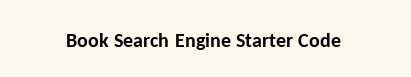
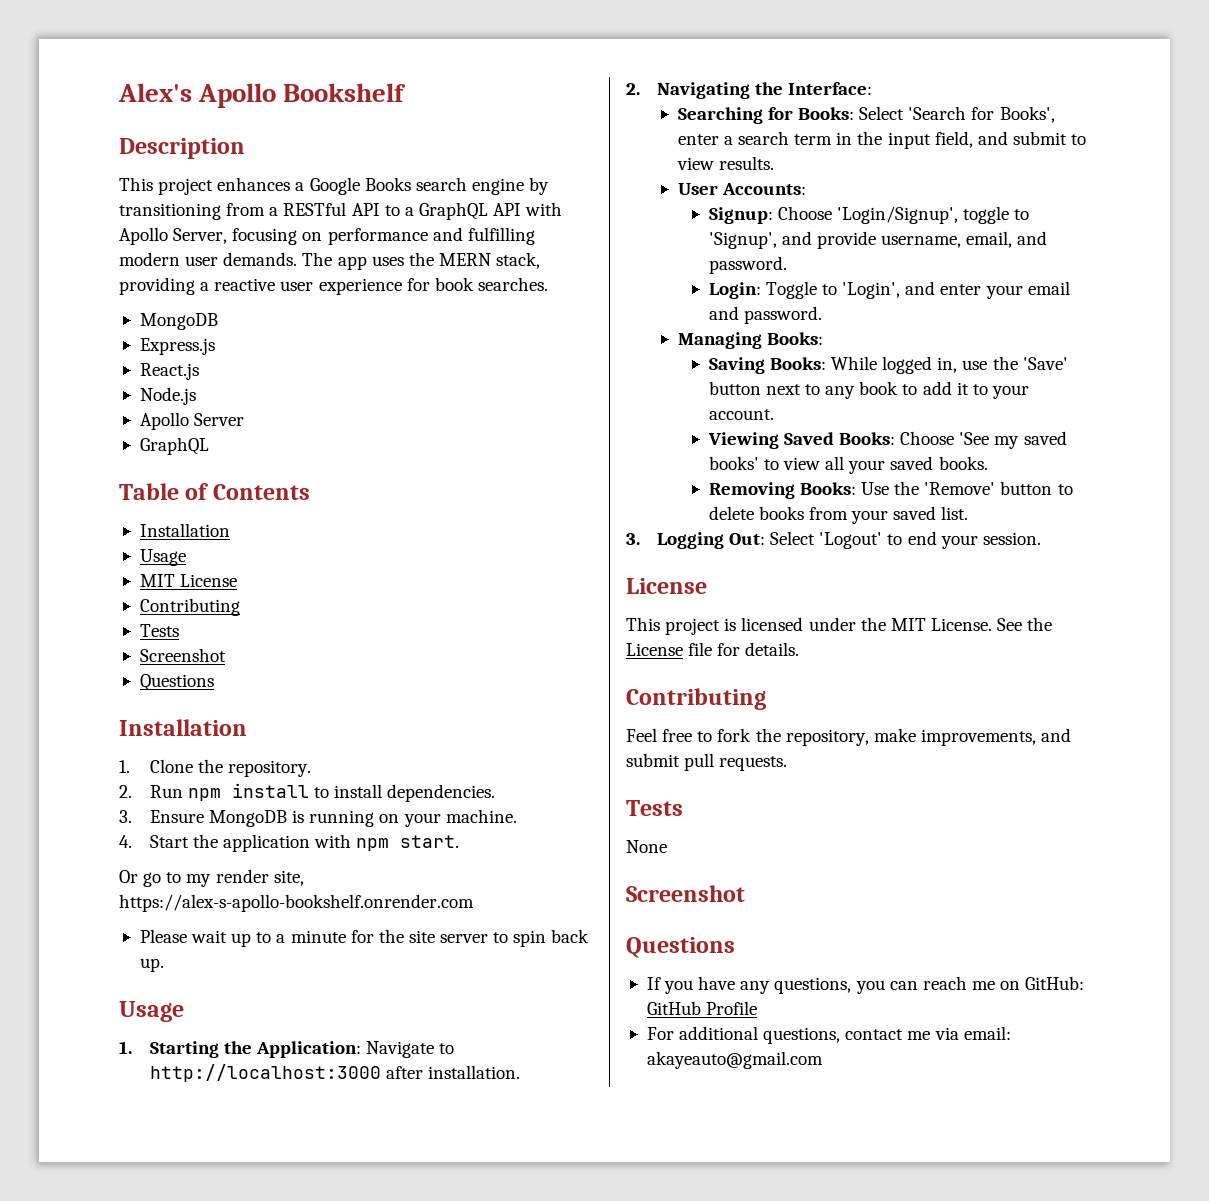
[66,33,342,50] Book Search Engine Starter Code -> [118,83,407,108] [119,138,245,159] [119,177,550,195] [119,202,563,220] [119,227,535,245] [119,252,541,270] [119,277,548,295] [139,313,218,330] [139,338,215,355] [139,363,199,380] [139,387,196,405] [139,412,245,430] [139,437,209,455] [119,483,310,500] [139,523,230,537] [139,549,186,566] [139,574,238,587] [139,598,240,616] [139,624,179,637] [139,648,226,662] [139,674,214,691] [119,719,247,736] [119,759,312,777] [119,783,496,802] [119,809,517,827] [119,834,460,852] [119,869,304,887] [119,894,474,912] [139,929,590,947] [139,958,164,972] [119,1001,184,1022] [119,1041,455,1058] [149,1064,521,1082] [626,82,873,99] [677,106,1055,124] [677,131,1087,149] [676,156,774,170] [677,183,806,195] [708,206,1030,224] [708,231,1048,249] [708,256,787,274] [708,281,1070,299] [708,306,822,324] [677,332,823,349] [708,356,1068,374] [708,381,1029,399] [708,409,774,420] [707,431,1067,449] [708,456,988,474] [708,481,1073,499] [708,506,969,524] [626,531,1041,549] [626,578,707,594] [626,617,1053,635] [626,642,800,656] [626,688,766,710] [626,728,1072,746] [626,753,788,771] [626,800,683,816] [626,840,667,853] [626,885,745,902] [626,937,735,958] [646,976,1085,994] [646,1001,758,1015] [646,1026,1011,1044] [646,1051,823,1069] Alex's Apollo Bookshelf // Description // This project enhances a Google Books search engine by transitioning from a RESTful API to a GraphQL API with Apollo Server, focusing on performance and fulfilling modern user demands. The app uses the MERN stack, providing a reactive user experience for book searches. // MongoDB // Express.js // React.js // Node.js // Apollo Server // GraphQL // Table of Contents // Installation // Usage // MIT License // Contributing // Tests // Screenshot // Questions // Installation // 1. Clone the repository. // 2. Run npm install to install dependencies. // 3. Ensure MongoDB is running on your machine. // 4. Start the application with npm start. // Or go to my render site, https://alex-s-apollo-bookshelf.onrender.com // Please wait up to a minute for the site server to spin back up. // Usage // 1. Starting the Application: Navigate to http://localhost:3000 after installation. // 2. Navigating the Interface: // Searching for Books: Select 'Search for Books', enter a search term in the input field, and submit to view results. // User Accounts: // Signup: Choose 'Login/Signup', toggle to 'Signup', and provide username, email, and password. // Login: Toggle to 'Login', and enter your email and password. // Managing Books: // Saving Books: While logged in, use the 'Save' button next to any book to add it to your account. // Viewing Saved Books: Choose 'See my saved books' to view all your saved books. // Removing Books: Use the 'Remove' button to delete books from your saved list. // 3. Logging Out: Select 'Logout' to end your session. // License // This project is licensed under the MIT License. See the License file for details. // Contributing // Feel free to fork the repository, make improvements, and submit pull requests. // Tests // None // Screenshot // Questions // If you have any questions, you can reach me on GitHub: GitHub Profile // For additional questions, contact me via email: akayeauto@gmail.com

